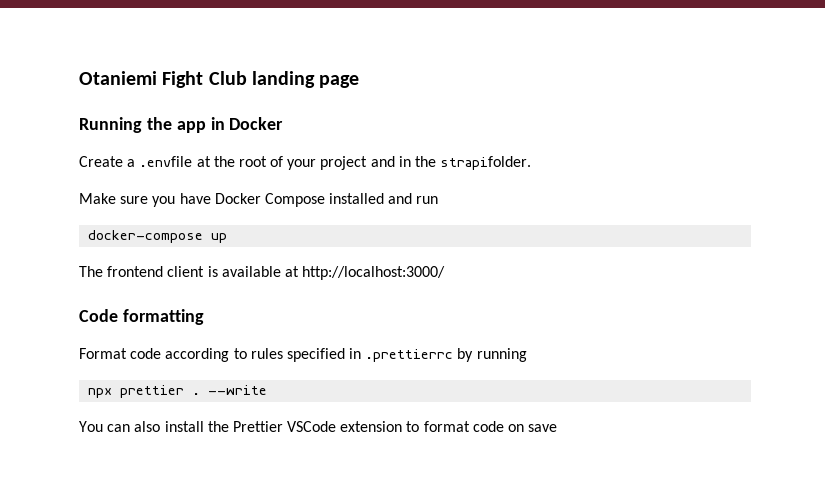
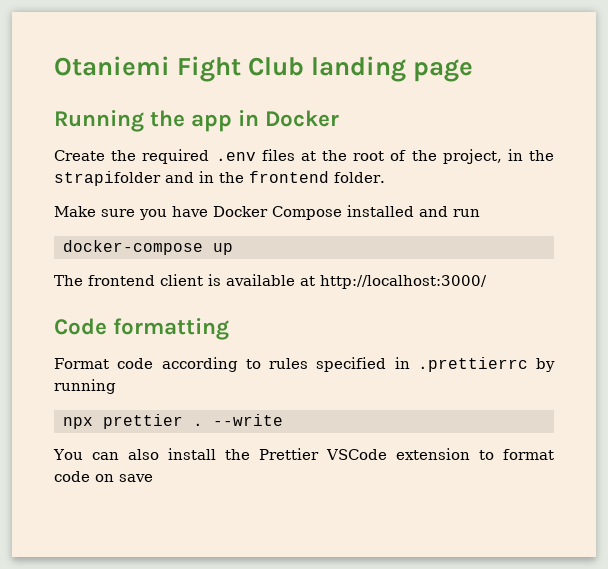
[127,156,368,170] a .envfile at the root of your project -> [111,149,554,164] [54,171,161,186] the required .env files at the root of the project, in the strapifolder
[440,156,532,170] strapifolder. -> [249,171,385,183] frontend folder.

